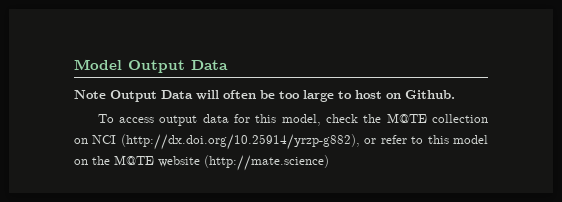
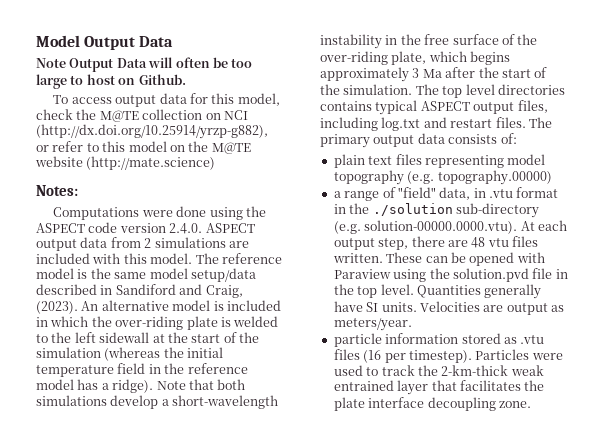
(329, 163) none -> [36,185,78,196] [53,206,266,220] [36,222,255,234] [36,237,249,251] [36,253,282,264] [36,268,256,282] [36,284,243,298] [36,300,281,314] [36,316,279,330] [36,332,259,343] [36,347,224,361] [36,363,248,377] [36,379,246,393] [36,395,279,409] [320,34,538,49] [320,51,511,65] [320,67,548,82] [320,84,565,98] [320,100,548,115] [320,117,552,131] [320,133,517,148] [333,154,546,168] [333,170,552,185] [333,187,559,201] [333,203,539,218] [333,220,567,234] [333,236,538,250] [332,252,545,266] [333,268,568,282] [333,284,542,299] [333,301,564,315] [333,318,412,331] [333,333,545,347] [333,349,563,363] [333,365,544,376] [333,380,545,395] [333,397,531,411] // Notes: // Computations were done using the ASPECT code version 2.4.0. ASPECT output data from 2 simulations are included with this model. The reference model is the same model setup/data described in Sandiford and Craig, (2023). An alternative model is included in which the over-riding plate is welded to the left sidewall at the start of the simulation (whereas the initial temperature field in the reference model has a ridge). Note that both simulations develop a short-wavelength instability in the free surface of the over-riding plate, which begins approximately 3 Ma after the start of the simulation. The top level directories contains typical ASPECT output files, including log.txt and restart files. The primary output data consists of: // plain text files representing model topography (e.g. topography.00000) // a range of "field" data, in .vtu format in the ./solution sub-directory (e.g. solution-00000.0000.vtu). At each output step, there are 48 vtu files written. These can be opened with Paraview using the solution.pvd file in the top level. Quantities generally have SI units. Velocities are output as meters/year. // particle information stored as .vtu files (16 per timestep). Particles were used to track the 2-km-thick weak entrained layer that facilitates the plate interface decoupling zone.

